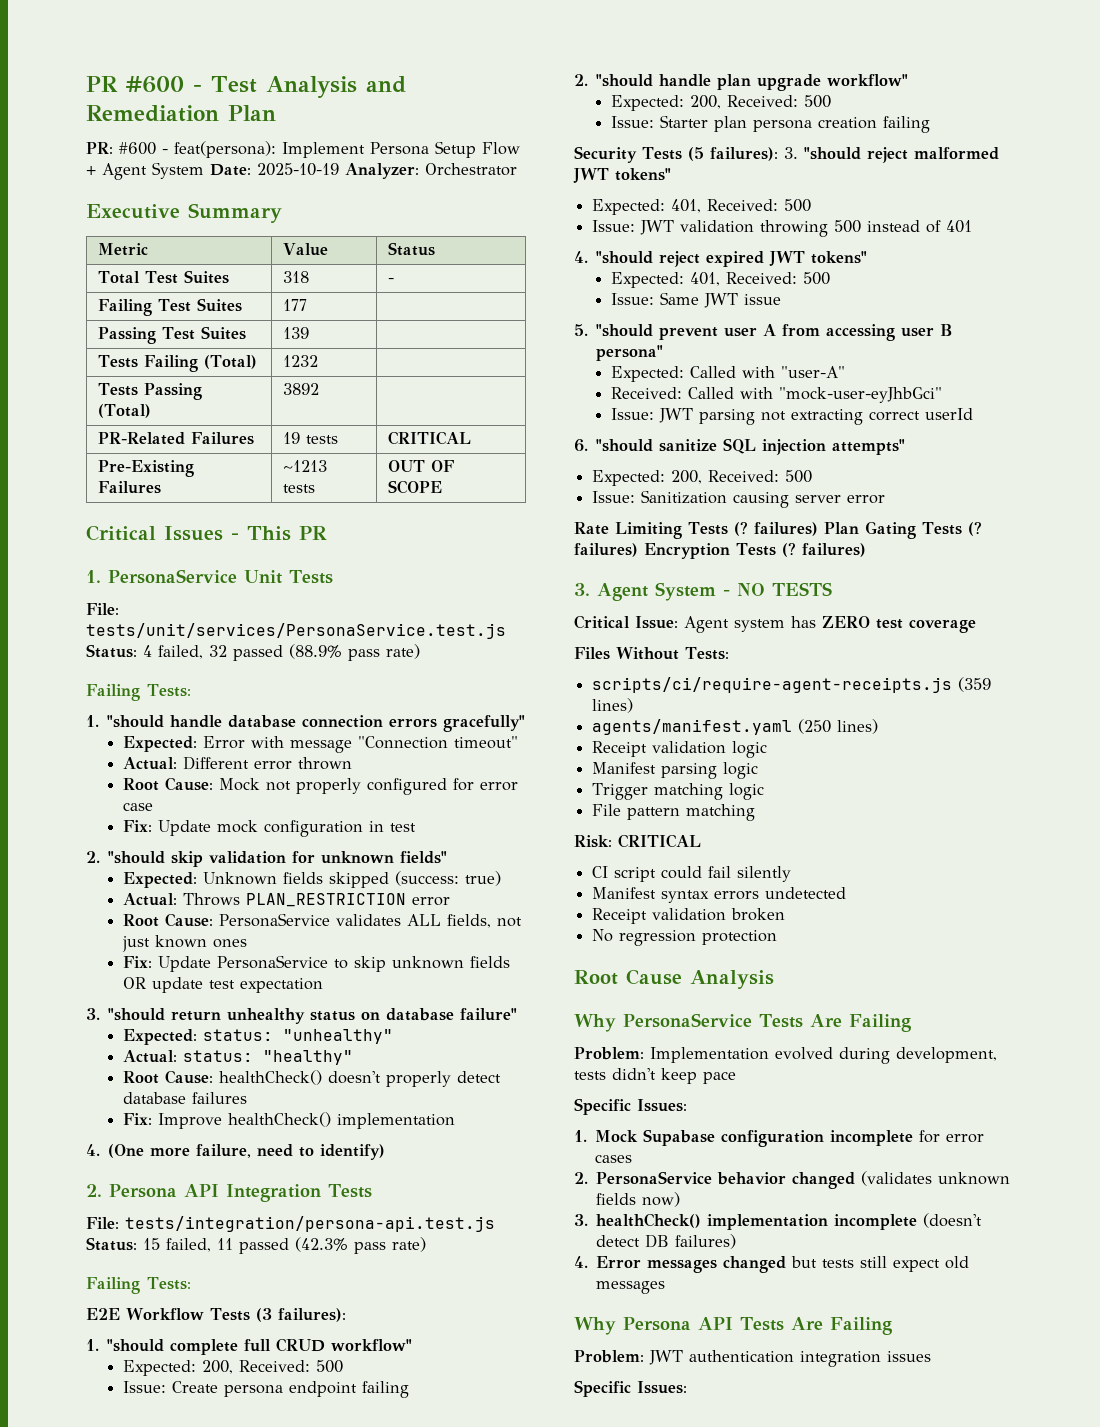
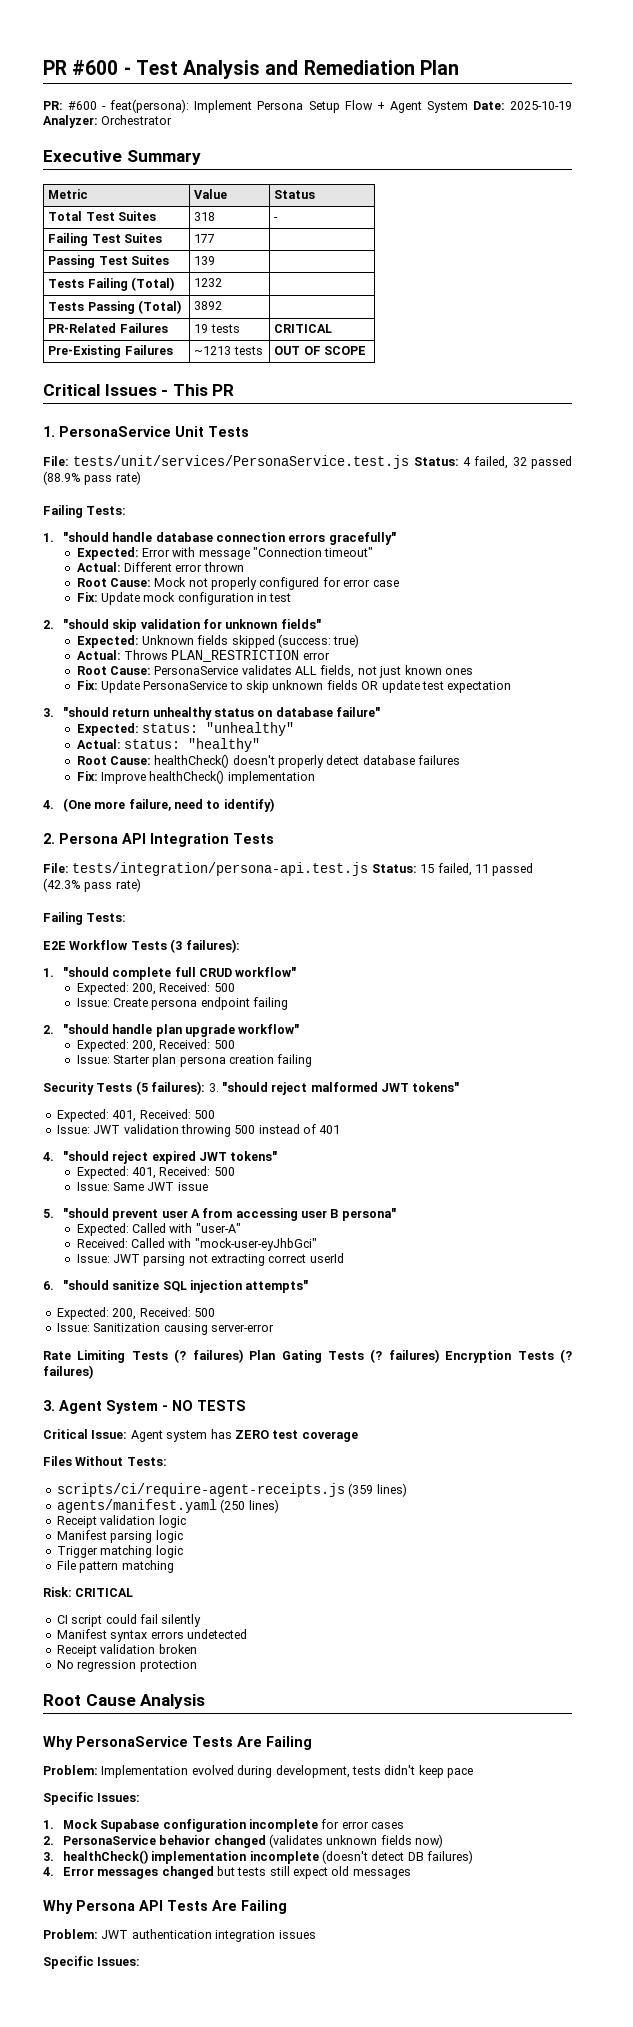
[795,495,886,504] server error -> [210,1324,274,1332] server-error

